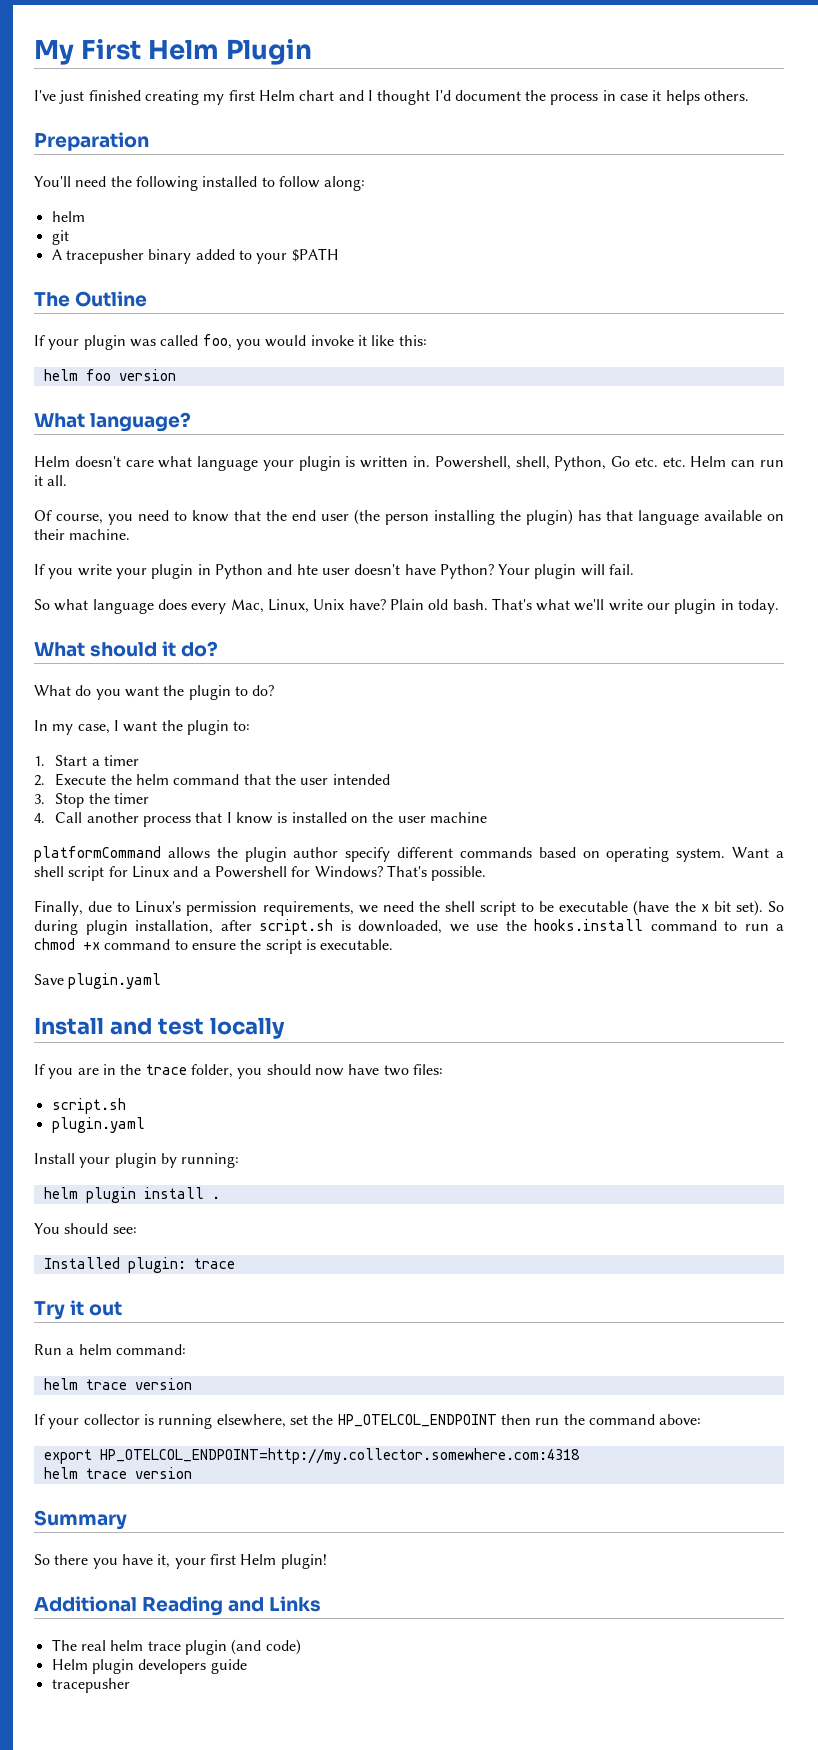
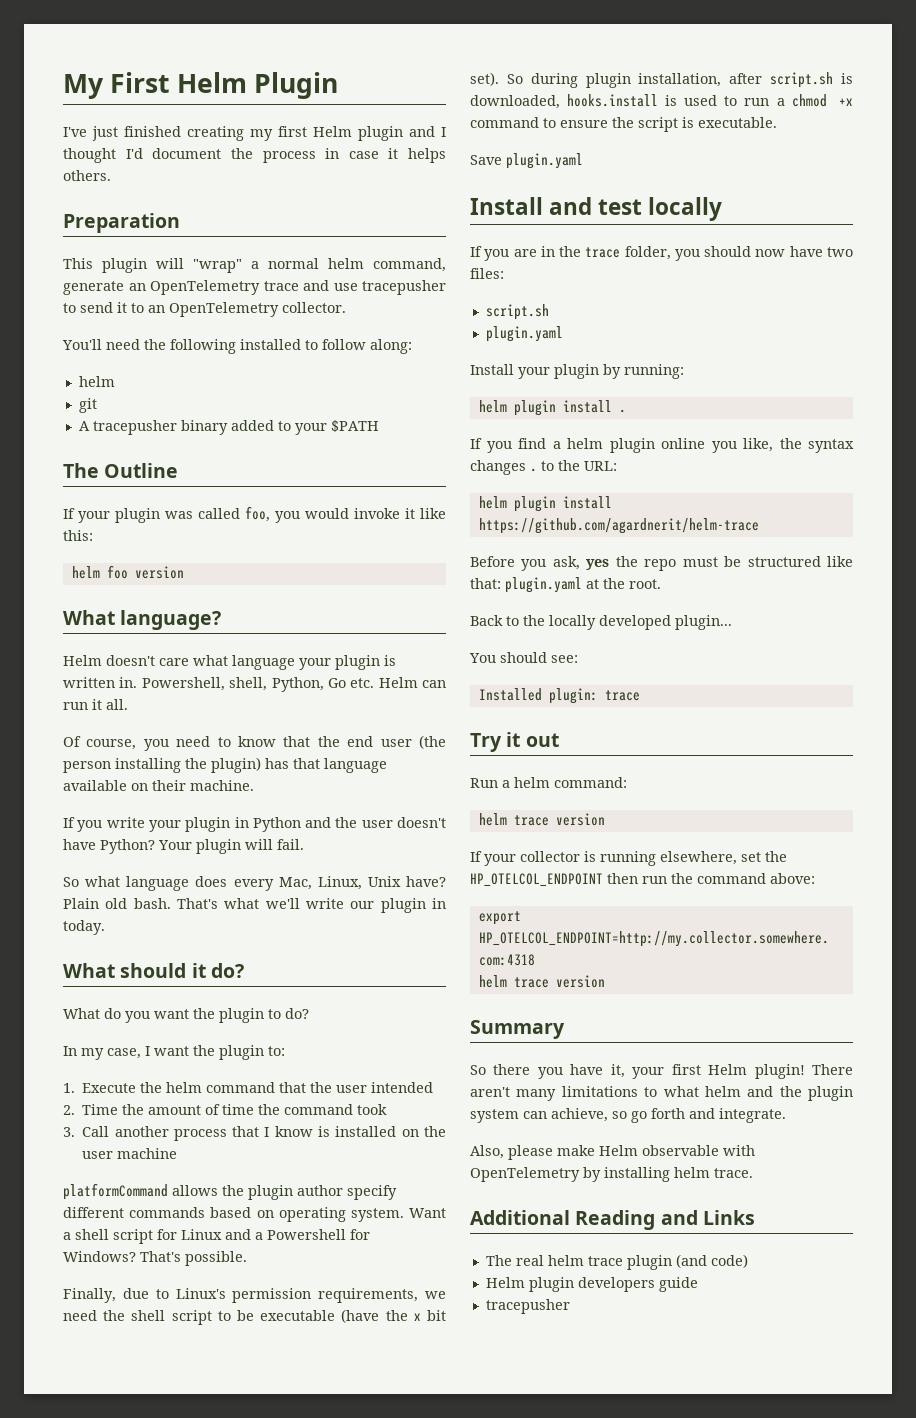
[299,90,335,101] chart -> [358,126,403,141] plugin
(149, 141) none -> [63,258,446,273] [63,280,446,295] [63,302,346,317] // This plugin will "wrap" a normal helm command, generate an OpenTelemetry trace and use tracepusher to send it to an OpenTelemetry collector.
[662,457,686,467] etc. -> (375, 683) none
[296,564,318,575] hte -> [335,817,358,828] the
[55,755,140,766] [34,775,45,786] Start a timer // 2. -> (75, 1088) none
[34,793,150,808] [34,813,45,823] 3. Stop the timer // 4. -> [63,1104,388,1115] [63,1127,75,1137] 2. Time the amount of time the command took // 3.
[449,919,717,932] we use the hooks.install command -> [567,94,718,107] hooks.install is used
(220, 1197) none -> [470,438,854,453] [470,460,617,475] [478,496,612,512] [478,518,759,534] [470,556,853,571] [470,577,661,593] [470,615,732,630] // If you find a helm plugin online you like, the syntax changes . to the URL: // helm plugin install https://github.com/agardnerit/helm-trace // Before you ask, yes the repo must be structured like that: plugin.yaml at the root. // Back to the locally developed plugin...
(327, 1561) none -> [812,1064,853,1075] [470,1086,853,1101] [470,1108,786,1123] [470,1145,755,1160] [470,1167,753,1182] There aren't many limitations to what helm and the plugin system can achieve, so go forth and integrate. // Also, please make Helm observable with OpenTelemetry by installing helm trace.

